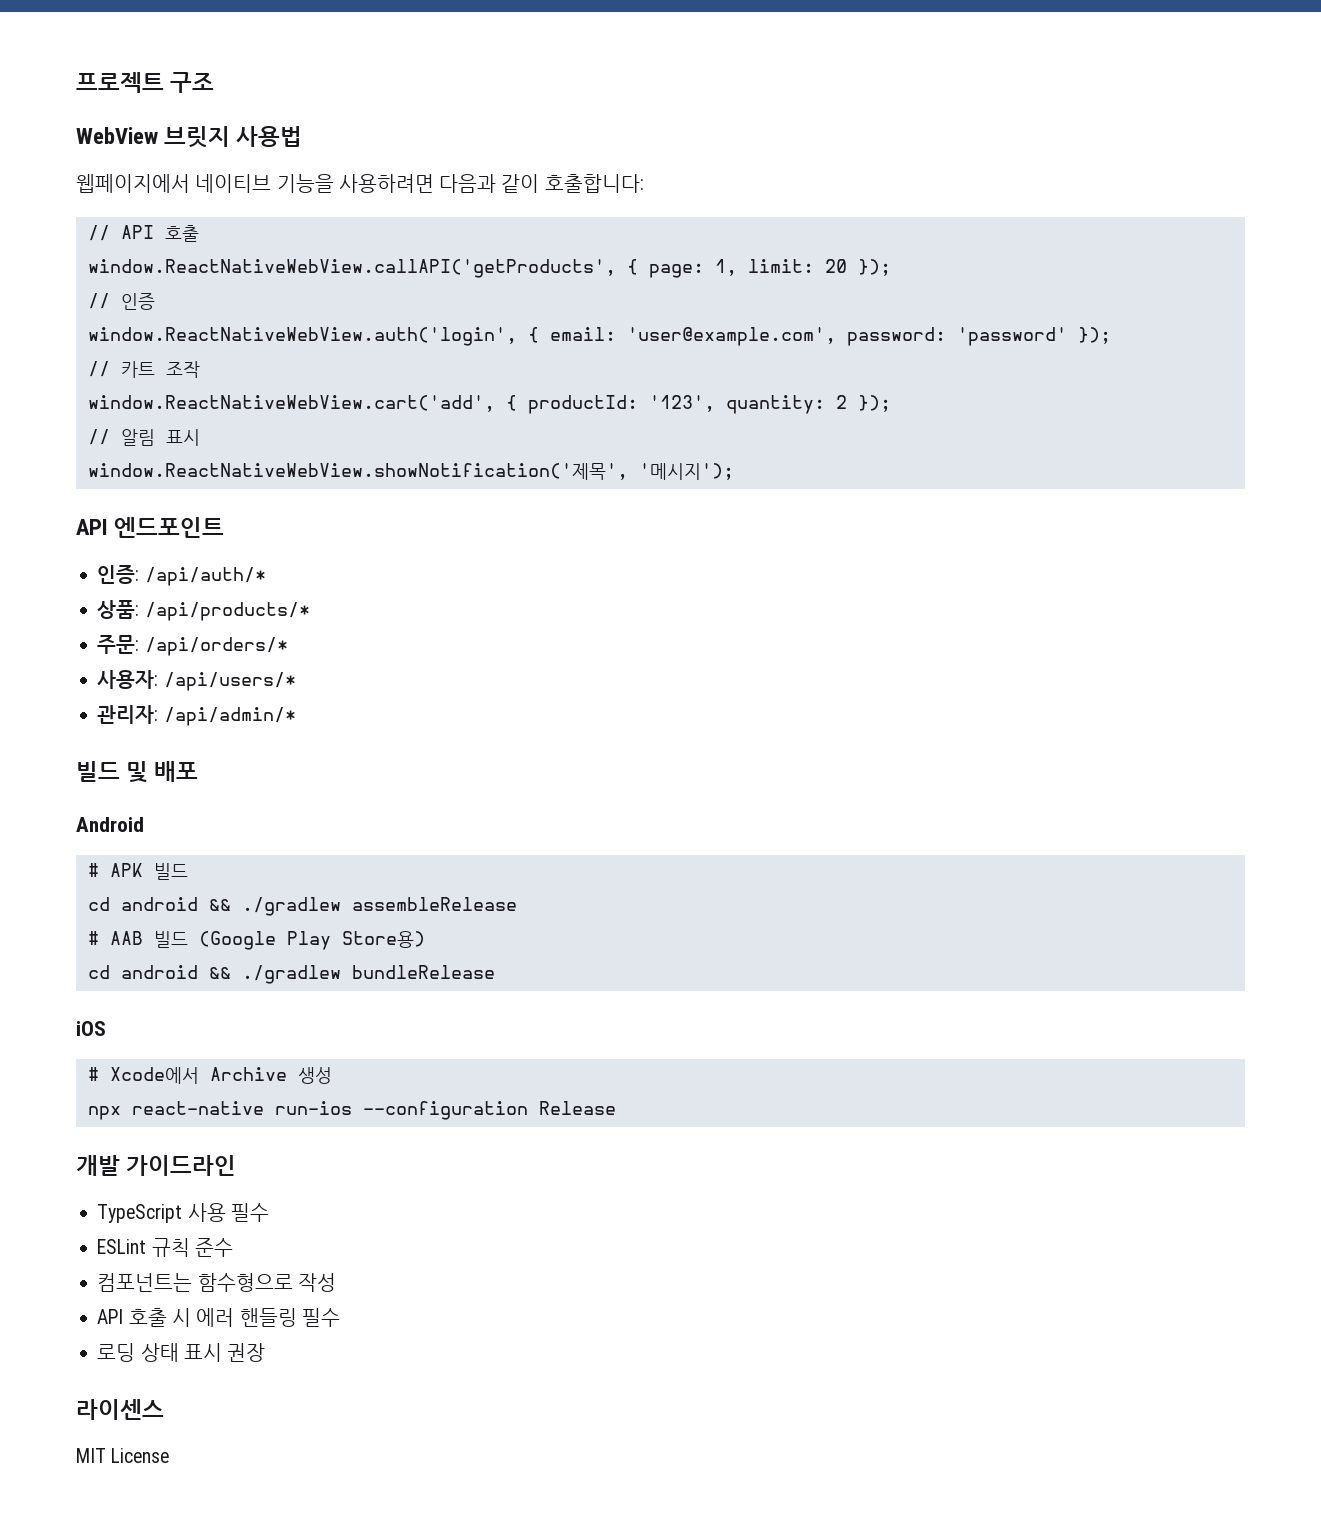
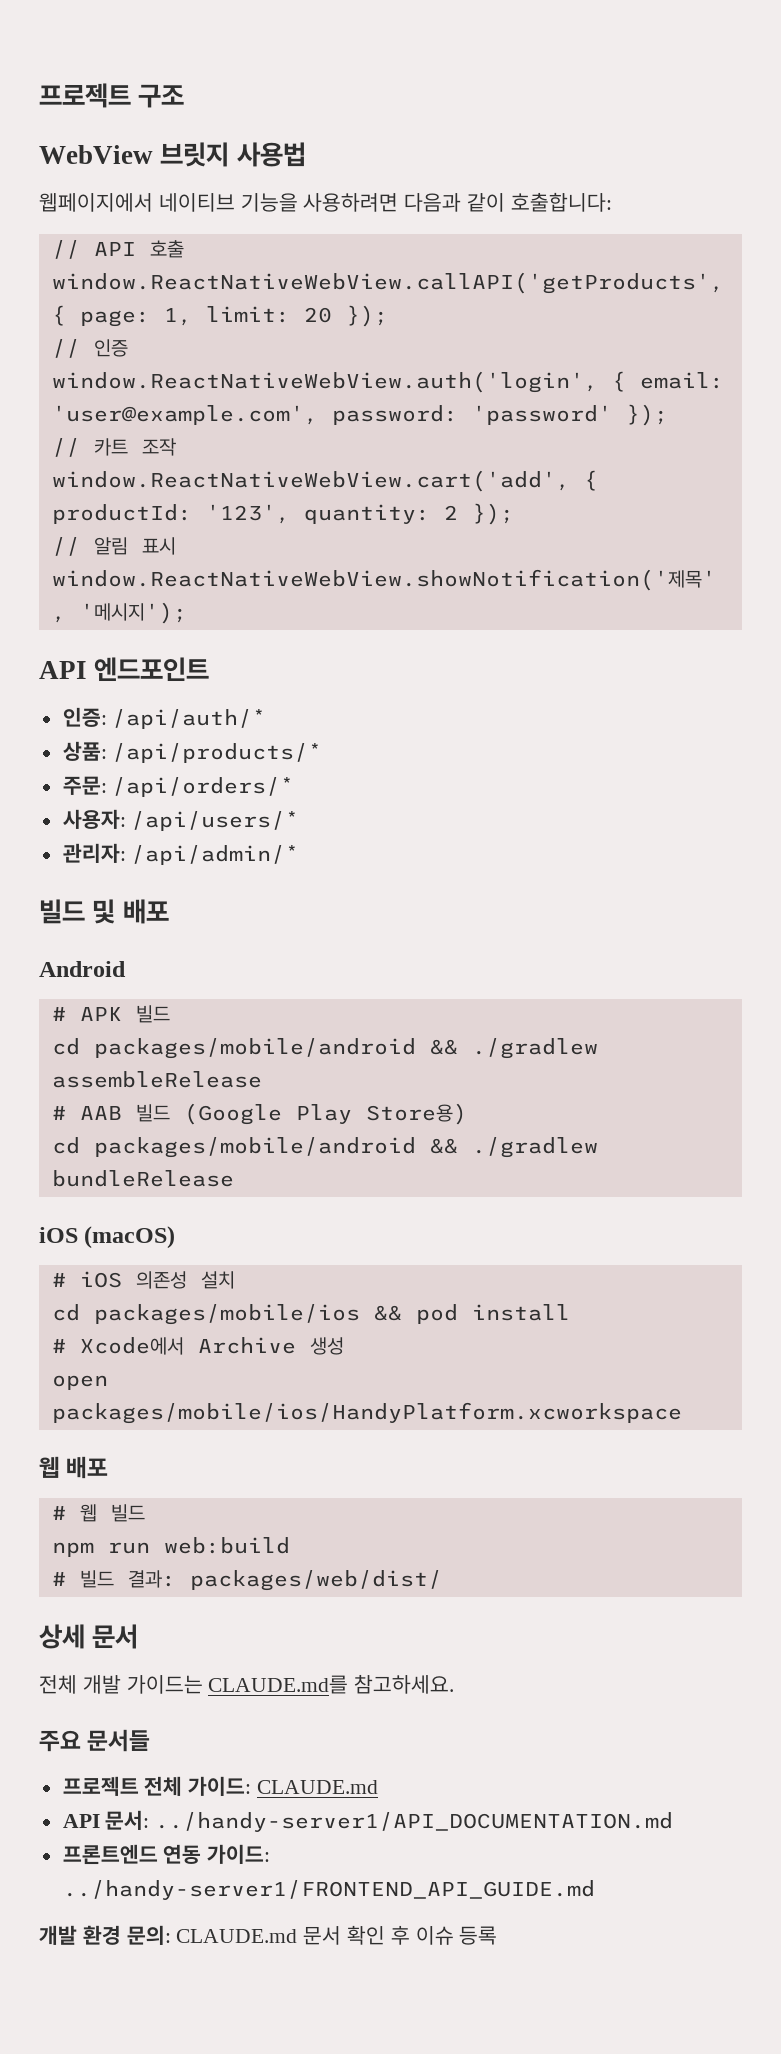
[120,897,198,911] android -> [93,1038,416,1059] packages/mobile/android
[120,965,198,979] android -> [93,1137,416,1158] packages/mobile/android
[87,1067,332,1084] [87,1101,616,1120] [76,1155,237,1176] [97,1203,269,1223] [97,1238,233,1257] [97,1273,336,1292] [97,1308,340,1327] [97,1343,266,1362] [76,1399,164,1420] [76,1448,170,1463] // # Xcode에서 Archive 생성 // npx react-native run-ios --configuration Release // 개발 가이드라인 // TypeScript 사용 필수 // ESLint 규칙 준수 // 컴포넌트는 함수형으로 작성 // API 호출 시 에러 핸들링 필수 // 로딩 상태 표시 권장 // 라이센스 // MIT License -> [84,1226,176,1249] [51,1271,235,1289] [51,1304,570,1325] [51,1337,344,1355] [51,1375,108,1390] [51,1402,682,1424] [39,1456,109,1479] [51,1504,145,1522] [51,1537,290,1557] [51,1570,442,1591] [39,1624,139,1649] [39,1674,455,1694] [39,1729,151,1752] [62,1776,379,1796] [62,1810,674,1832] [62,1844,271,1865] [62,1880,595,1900] [39,1925,498,1945] (macOS) // # iOS 의존성 설치 // cd packages/mobile/ios && pod install // # Xcode에서 Archive 생성 // open packages/mobile/ios/HandyPlatform.xcworkspace // 웹 배포 // # 웹 빌드 // npm run web:build // # 빌드 결과: packages/web/dist/ // 상세 문서 // 전체 개발 가이드는 CLAUDE.md를 참고하세요. // 주요 문서들 // 프로젝트 전체 가이드: CLAUDE.md // API 문서: ../handy-server1/API_DOCUMENTATION.md // 프론트엔드 연동 가이드: ../handy-server1/FRONTEND_API_GUIDE.md // 개발 환경 문의: CLAUDE.md 문서 확인 후 이슈 등록

